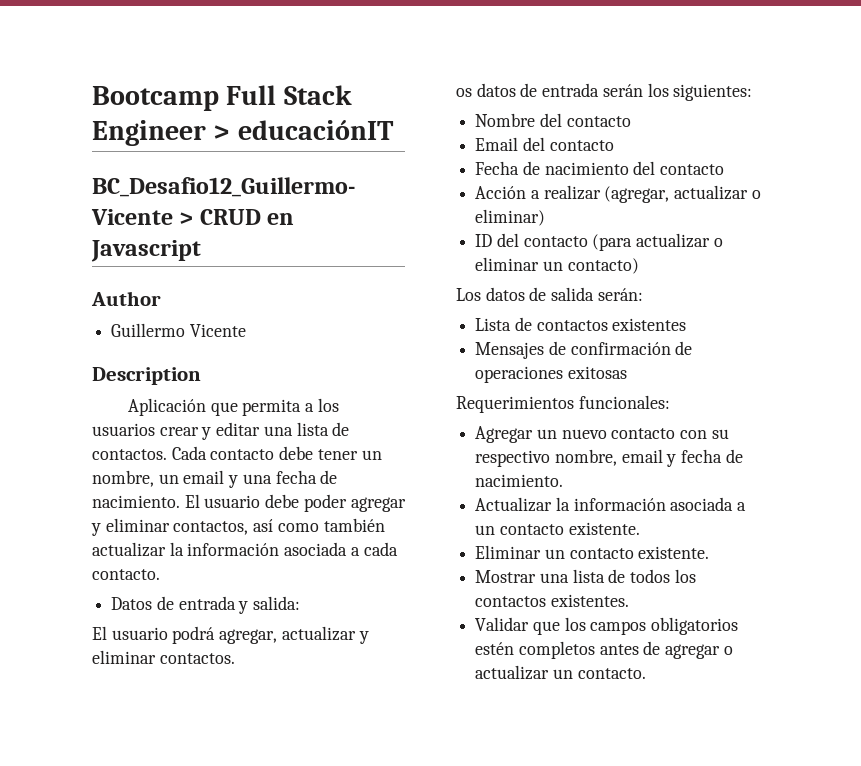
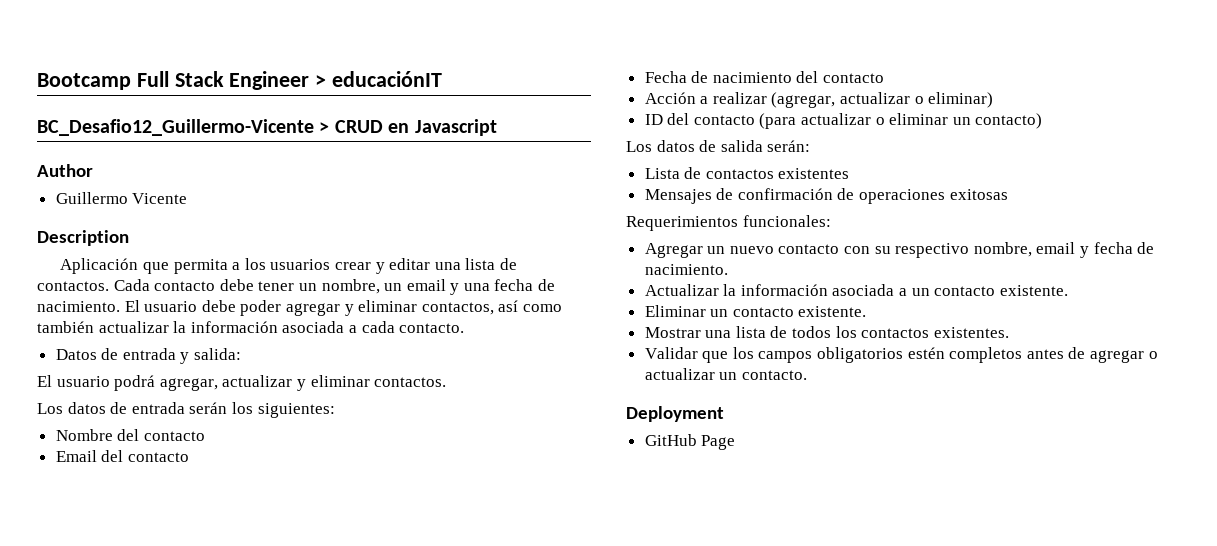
[456,88,472,97] os -> [37,403,63,414] Los
(646, 673) none -> [626,406,724,422] [644,434,736,450] // Deployment // GitHub Page

